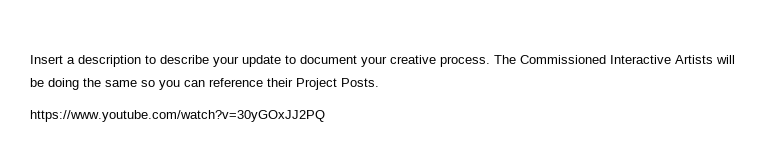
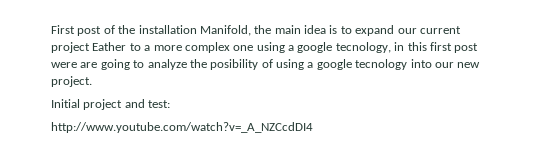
[30,55,735,67] [30,78,379,90] [30,110,325,122] Insert a description to describe your update to document your creative process. The Commissioned Interactive Artists will be doing the same so you can reference their Project Posts. // https://www.youtube.com/watch?v=30yGOxJJ2PQ -> [51,25,461,36] [51,42,479,53] [51,59,481,70] [51,76,92,87] [51,99,171,110] [51,122,313,133] First post of the installation Manifold, the main idea is to expand our current project Eather to a more complex one using a google tecnology, in this first post were are going to analyze the posibility of using a google tecnology into our new project. // Initial project and test: // http://www.youtube.com/watch?v=_A_NZCcdDI4

